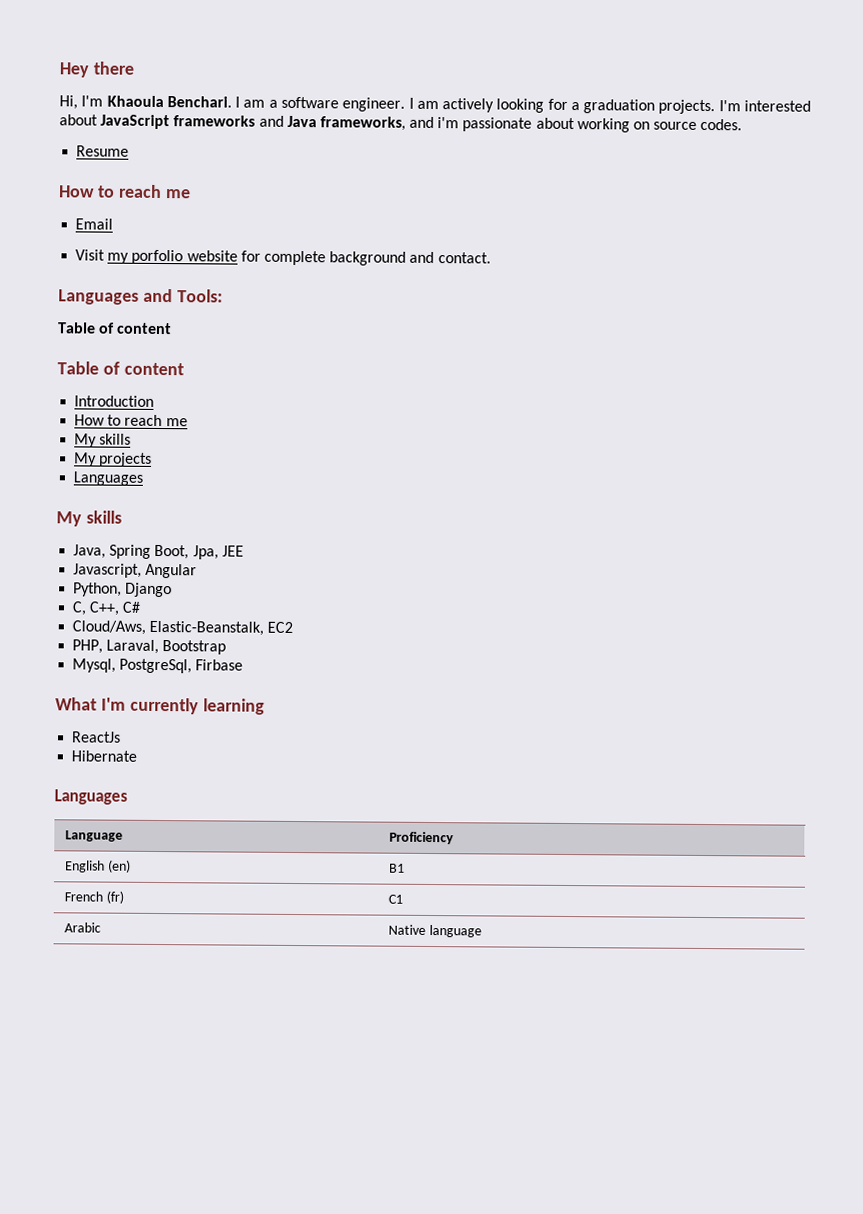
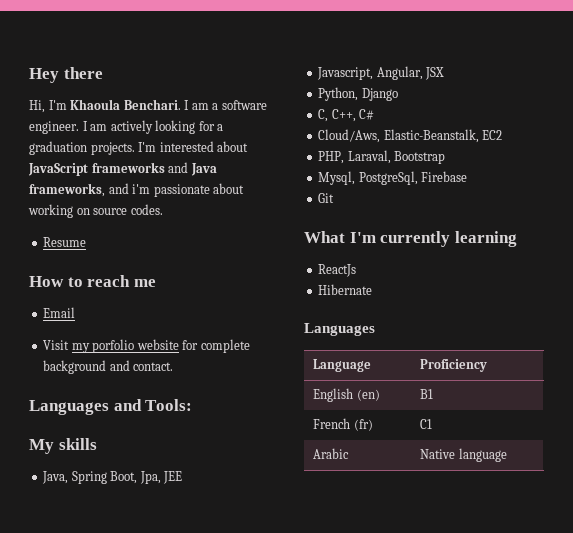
[57,322,173,335] [57,361,184,376] [74,395,155,407] [74,414,188,427] [74,433,132,448] [74,452,153,467] [73,471,144,486] // Table of content // Table of content // Introduction // How to reach me // My skills // My projects // Languages -> (193, 405) none
[145,563,198,579] Angular -> [376,66,445,80] Angular, JSX
[195,659,244,671] Firbase -> [421,171,468,182] [318,193,335,203] Firebase // Git

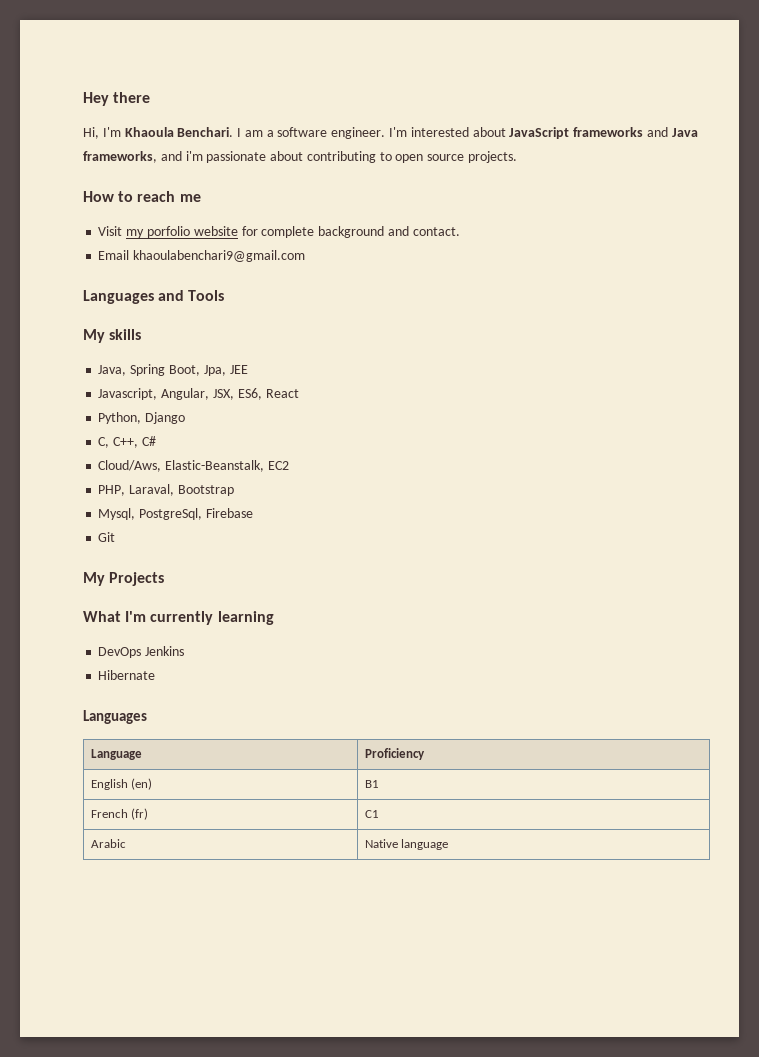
[82,120,224,134] [29,141,135,155] I am actively looking for a graduation projects. -> (386, 133) none
[28,204,163,218] [43,237,87,247] working on source codes. // Resume -> [306,151,518,163] contributing to open source projects.
[43,307,76,318] // Email -> (201, 198) none
(174, 366) none -> [98,250,306,262] // Email khaoulabenchari9@gmail.com
[145,399,193,411] Tools: -> [188,290,225,301] Tools
[425,67,445,80] JSX -> [212,388,299,400] JSX, ES6, React
(335, 198) none -> [83,572,165,586] // My Projects
[318,264,357,277] ReactJs -> [98,646,185,658] DevOps Jenkins

